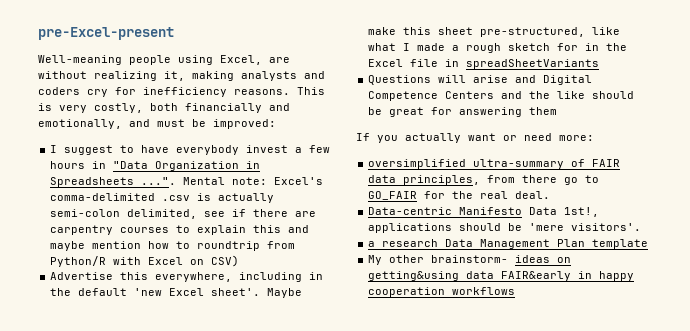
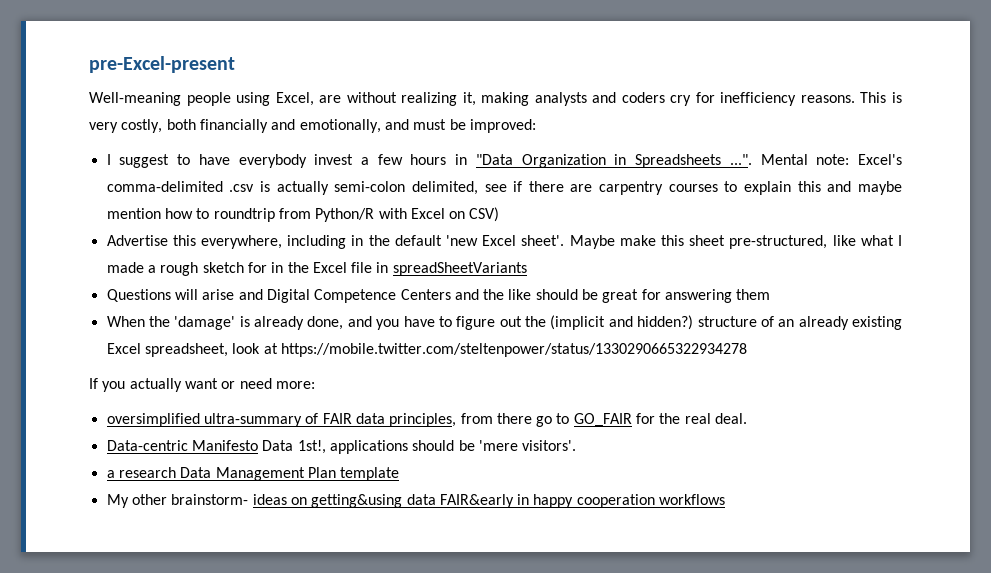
(558, 111) none -> [106,315,903,330] [106,343,747,357] // When the 'damage' is already done, and you have to figure out the (implicit and hidden?) structure of an already existing Excel spreadsheet, look at https://mobile.twitter.com/steltenpower/status/1330290665322934278

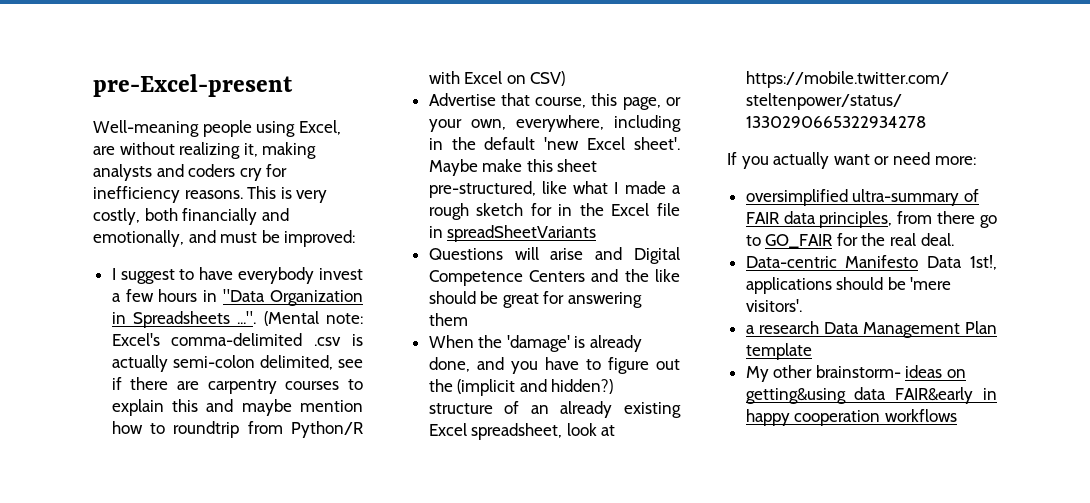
[760,154,808,165] Mental -> [263,311,319,326] (Mental
[172,235,196,246] this -> [500,93,681,110] [428,119,506,132] that course, this page, or your own,

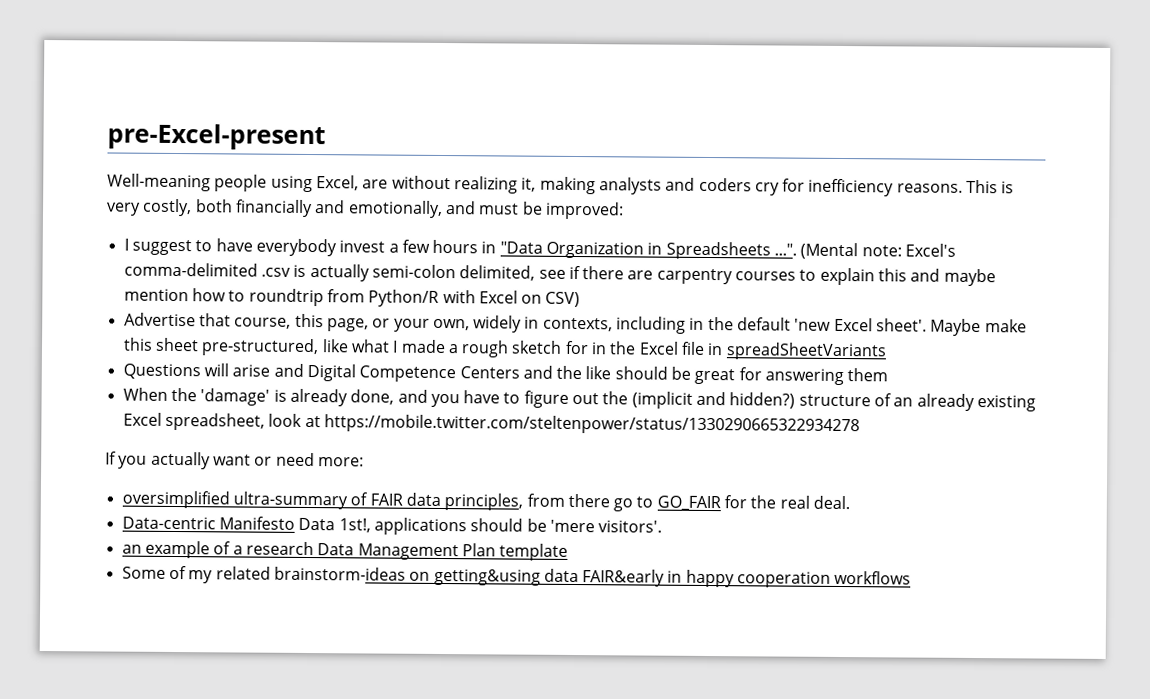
[515,115,604,132] everywhere, -> [473,315,613,333] widely in contexts,
(802, 305) none -> [121,540,232,559] an example of
[745,365,943,382] My other brainstorm- ideas -> [121,565,406,584] Some of my related brainstorm-ideas

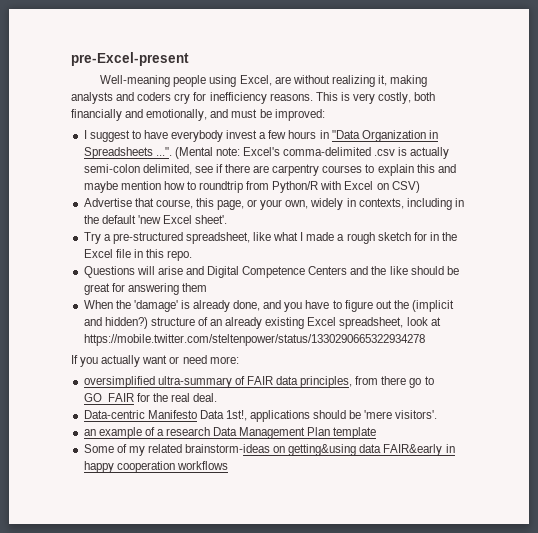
[930,318,1027,337] [122,337,320,357] Maybe make this sheet pre-structured, -> [83,232,250,244] // Try a pre-structured spreadsheet,
[725,342,887,361] spreadSheetVariants -> [145,249,193,261] this repo.

